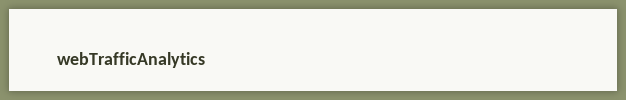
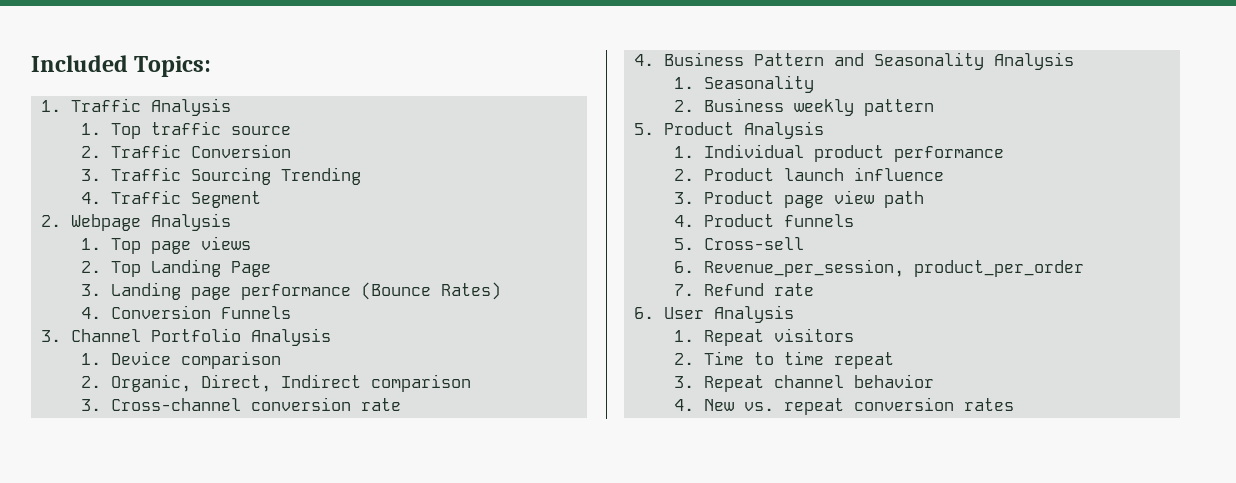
[57,52,205,68] webTrafficAnalytics -> [31,55,212,77] [40,98,231,116] [80,121,291,139] [80,144,291,158] [80,167,361,185] [80,190,261,208] [40,213,231,231] [80,236,251,254] [80,259,271,277] [80,282,501,300] [80,305,291,319] [40,328,331,346] [80,351,281,369] [80,374,471,392] [80,397,401,411] [633,52,1074,70] [673,75,814,93] [673,98,934,116] [633,121,824,139] [673,144,1004,162] [673,167,944,181] [673,190,924,208] [673,214,854,227] [673,237,804,250] [673,259,1084,277] [673,283,814,296] [633,305,794,323] [673,328,854,346] [673,351,894,369] [673,374,934,392] [673,397,1014,415] Included Topics: // 1. Traffic Analysis // 1. Top traffic source // 2. Traffic Conversion // 3. Traffic Sourcing Trending // 4. Traffic Segment // 2. Webpage Analysis // 1. Top page views // 2. Top Landing Page // 3. Landing page performance (Bounce Rates) // 4. Conversion Funnels // 3. Channel Portfolio Analysis // 1. Device comparison // 2. Organic, Direct, Indirect comparison // 3. Cross-channel conversion rate // 4. Business Pattern and Seasonality Analysis // 1. Seasonality // 2. Business weekly pattern // 5. Product Analysis // 1. Individual product performance // 2. Product launch influence // 3. Product page view path // 4. Product funnels // 5. Cross-sell // 6. Revenue_per_session, product_per_order // 7. Refund rate // 6. User Analysis // 1. Repeat visitors // 2. Time to time repeat // 3. Repeat channel behavior // 4. New vs. repeat conversion rates

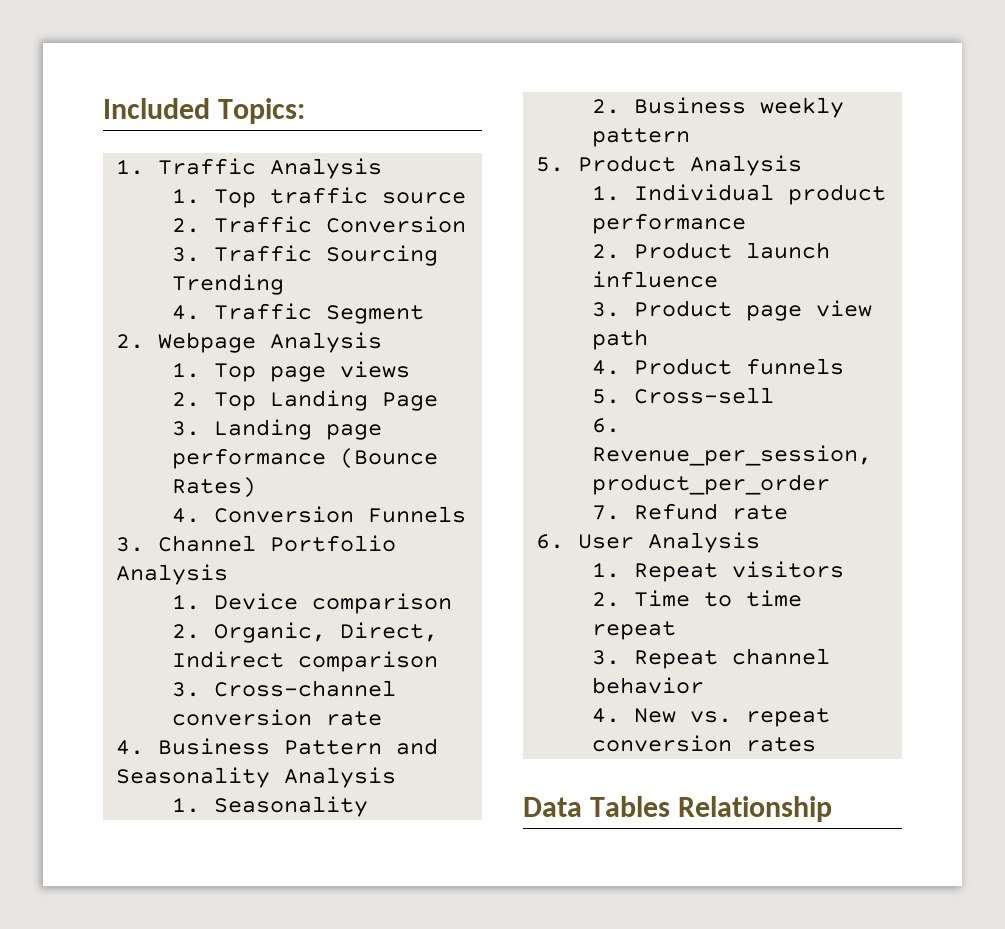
(1014, 404) none -> [523,796,833,822] // Data Tables Relationship

